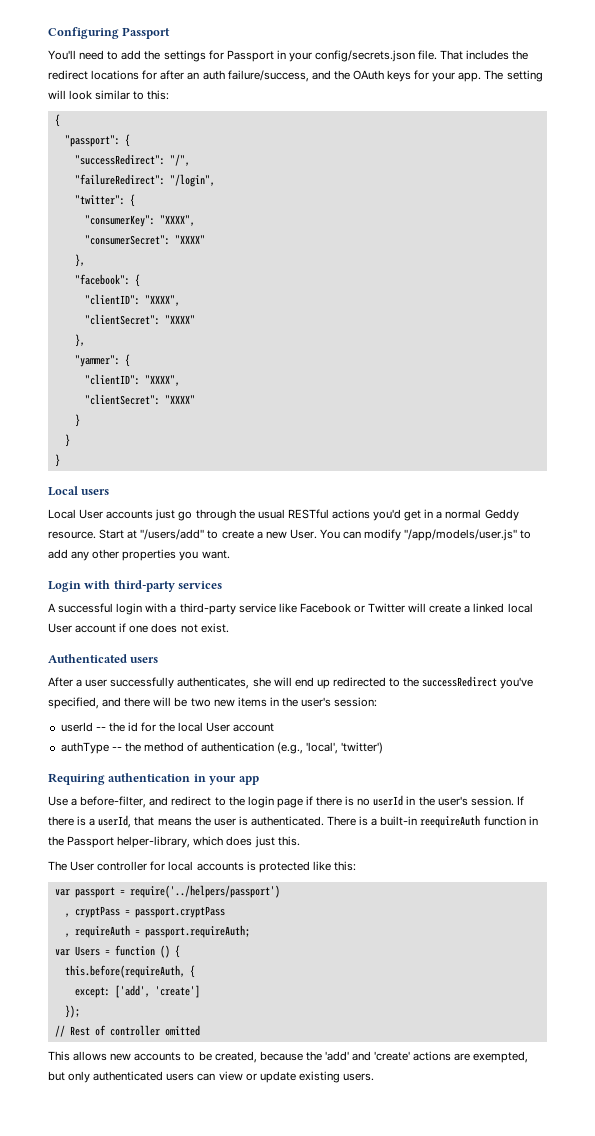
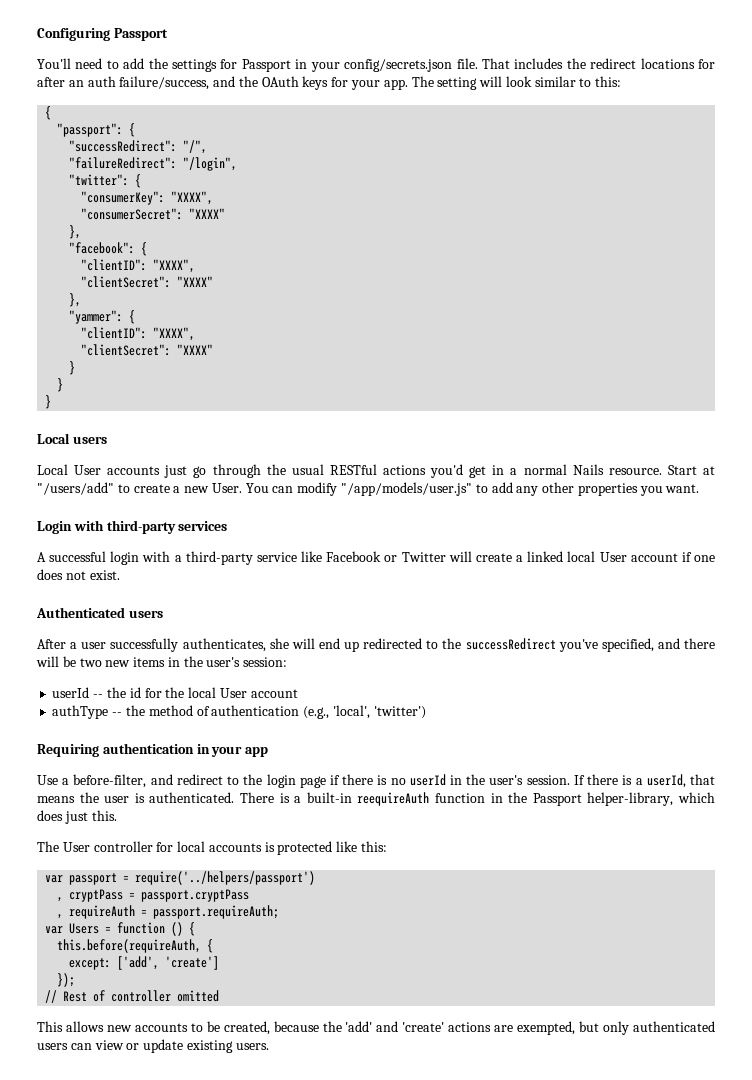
[484,509,519,521] Geddy -> [572,464,604,475] Nails

